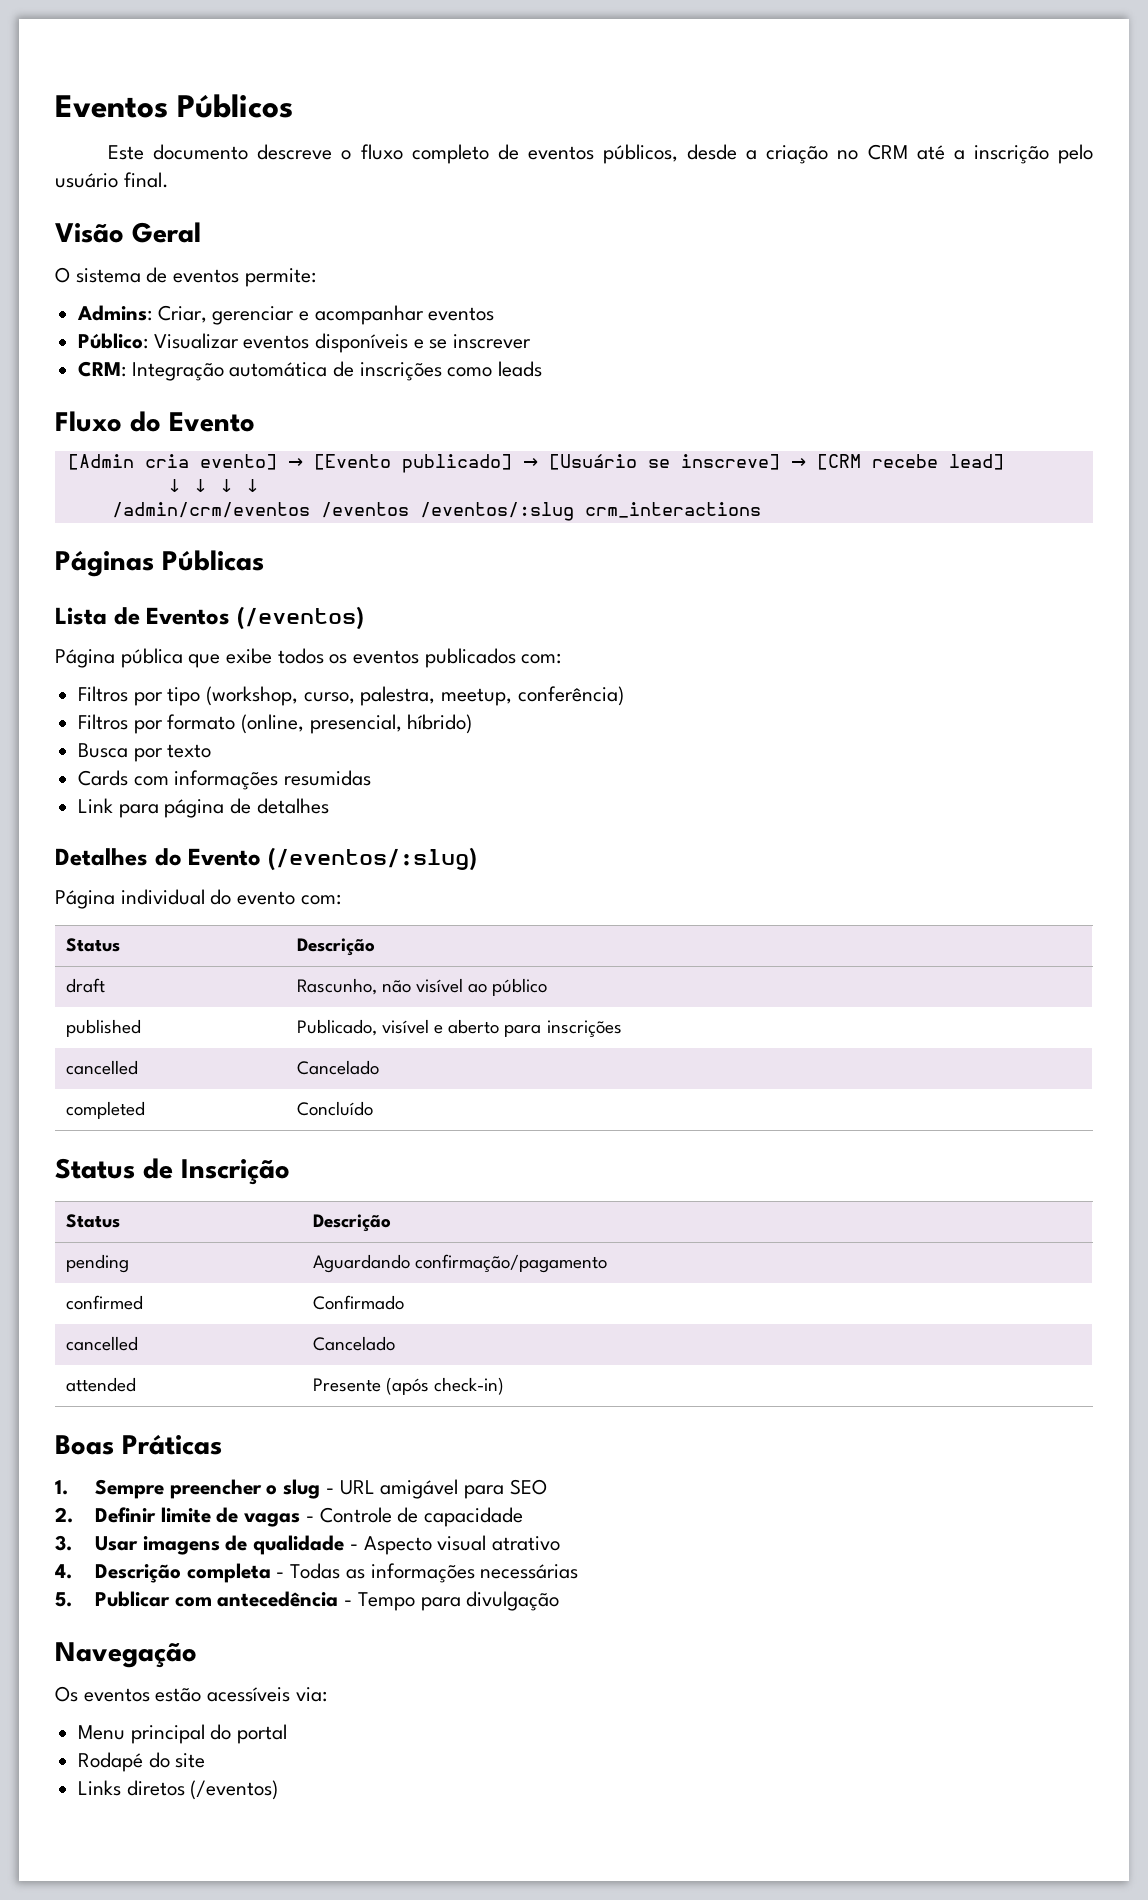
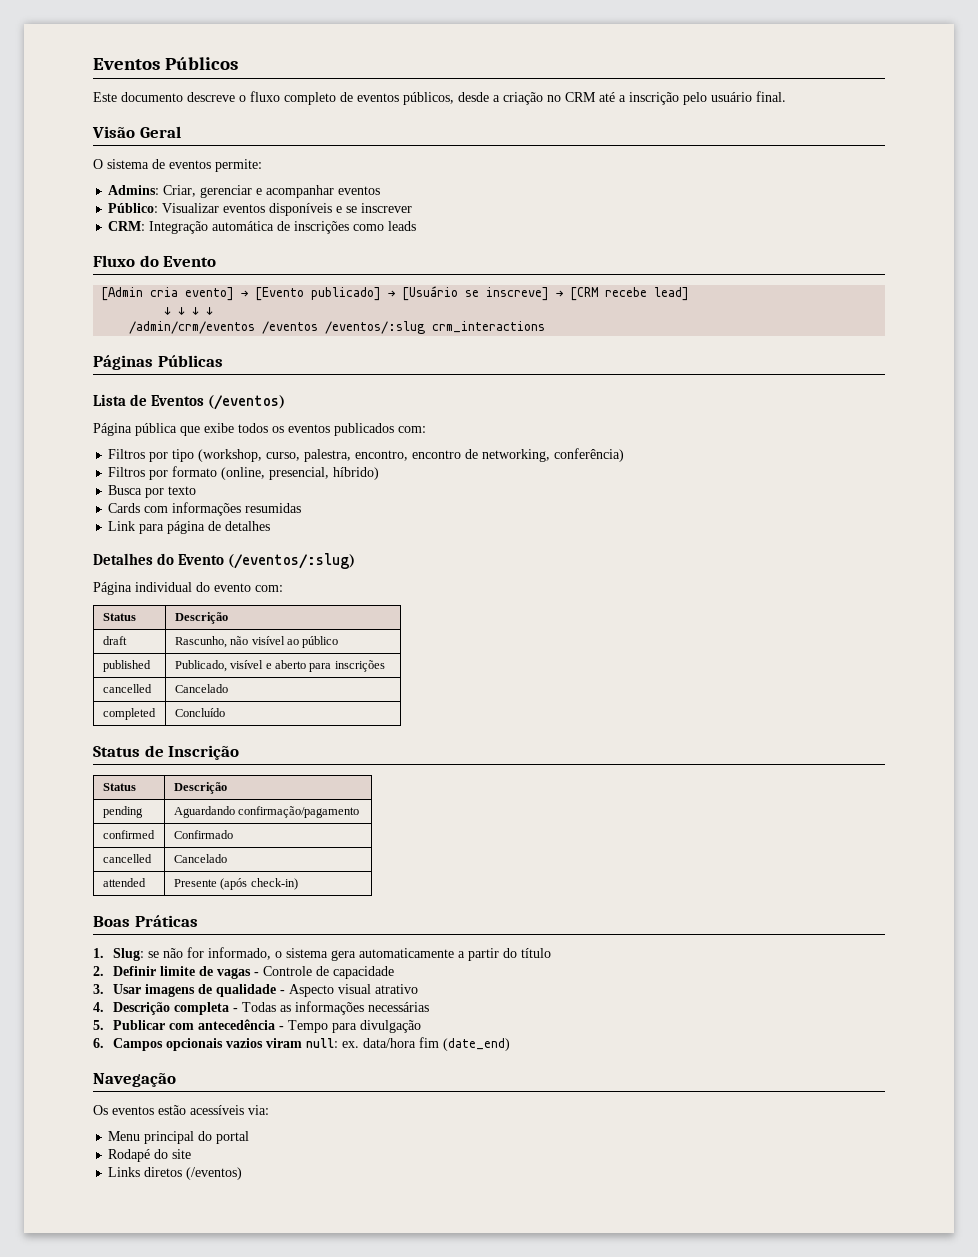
[441,688,513,706] meetup, -> [355,449,551,462] encontro, encontro de networking,
[95,1479,547,1499] Sempre preencher o slug - URL amigável para SEO -> [112,947,551,961] Slug: se não for informado, o sistema gera automaticamente a partir do título
(560, 1601) none -> [93,1037,510,1051] // 6. Campos opcionais vazios viram null: ex. data/hora fim (date_end)

